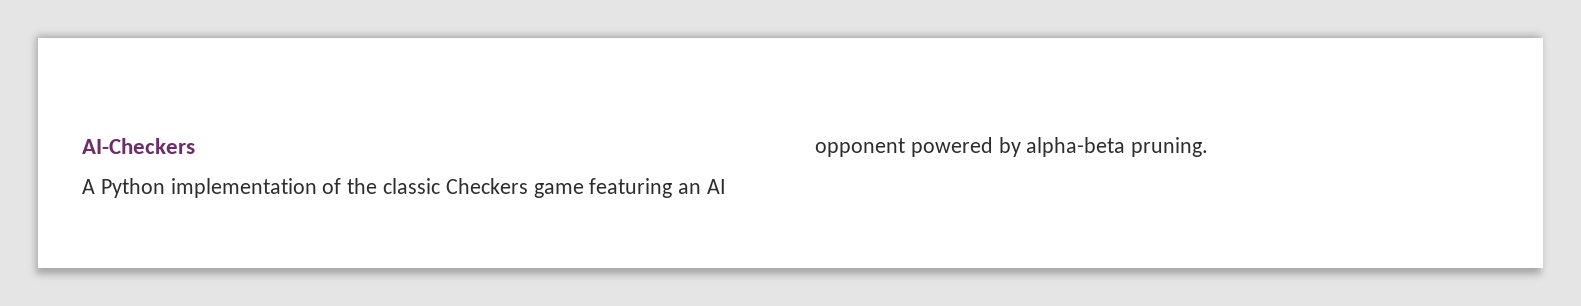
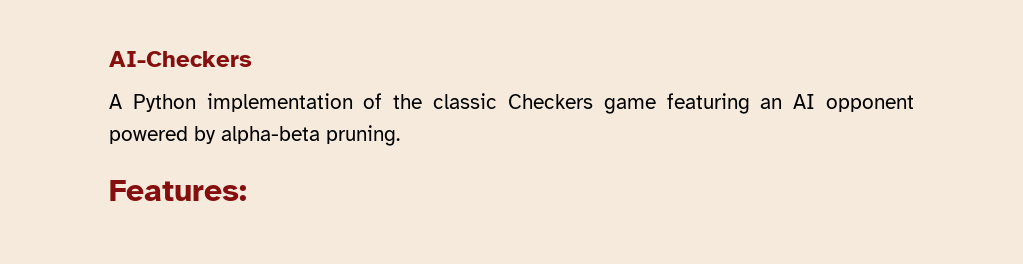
(1209, 147) none -> [109,180,247,201] // Features:

